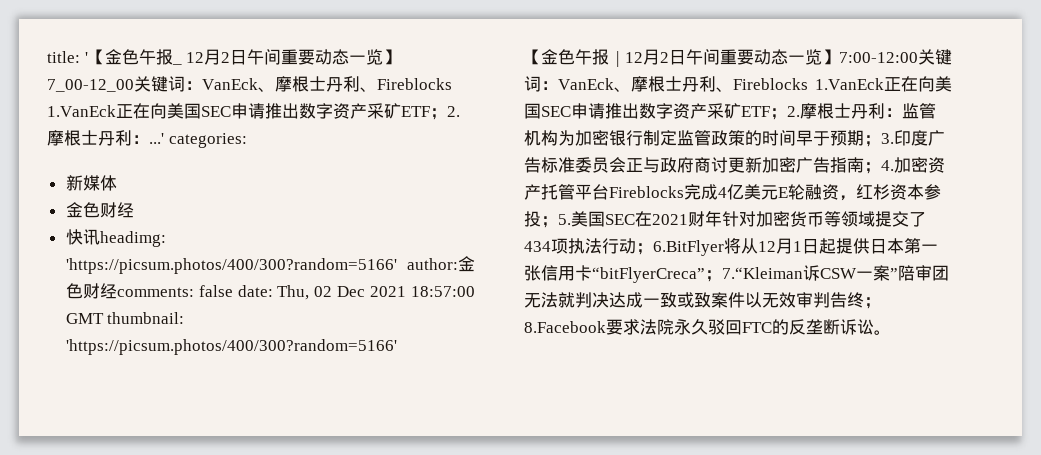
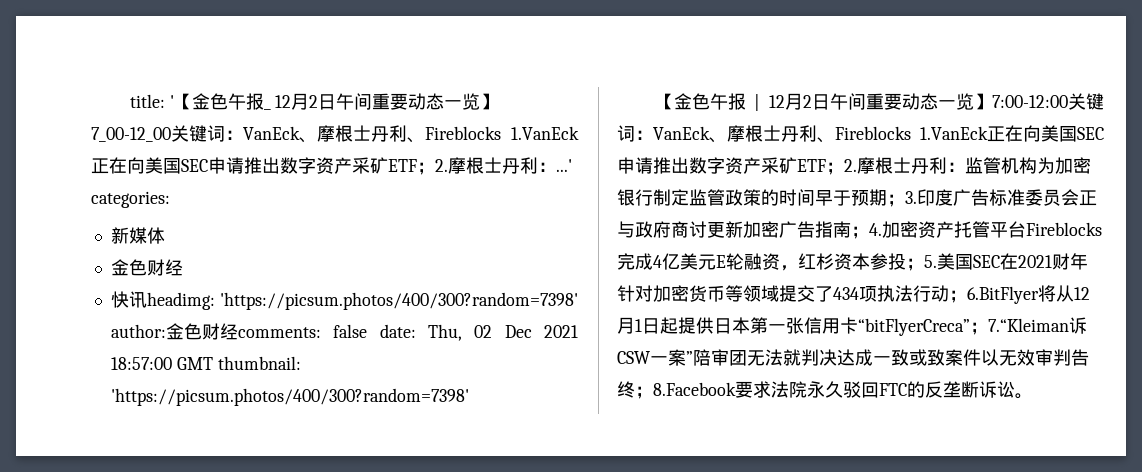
[65,258,397,274] 'https://picsum.photos/400/300?random=5166' -> [219,292,578,310] 'https://picsum.photos/400/300?random=7398'
[65,339,397,355] 'https://picsum.photos/400/300?random=5166' -> [110,388,469,406] 'https://picsum.photos/400/300?random=7398'

